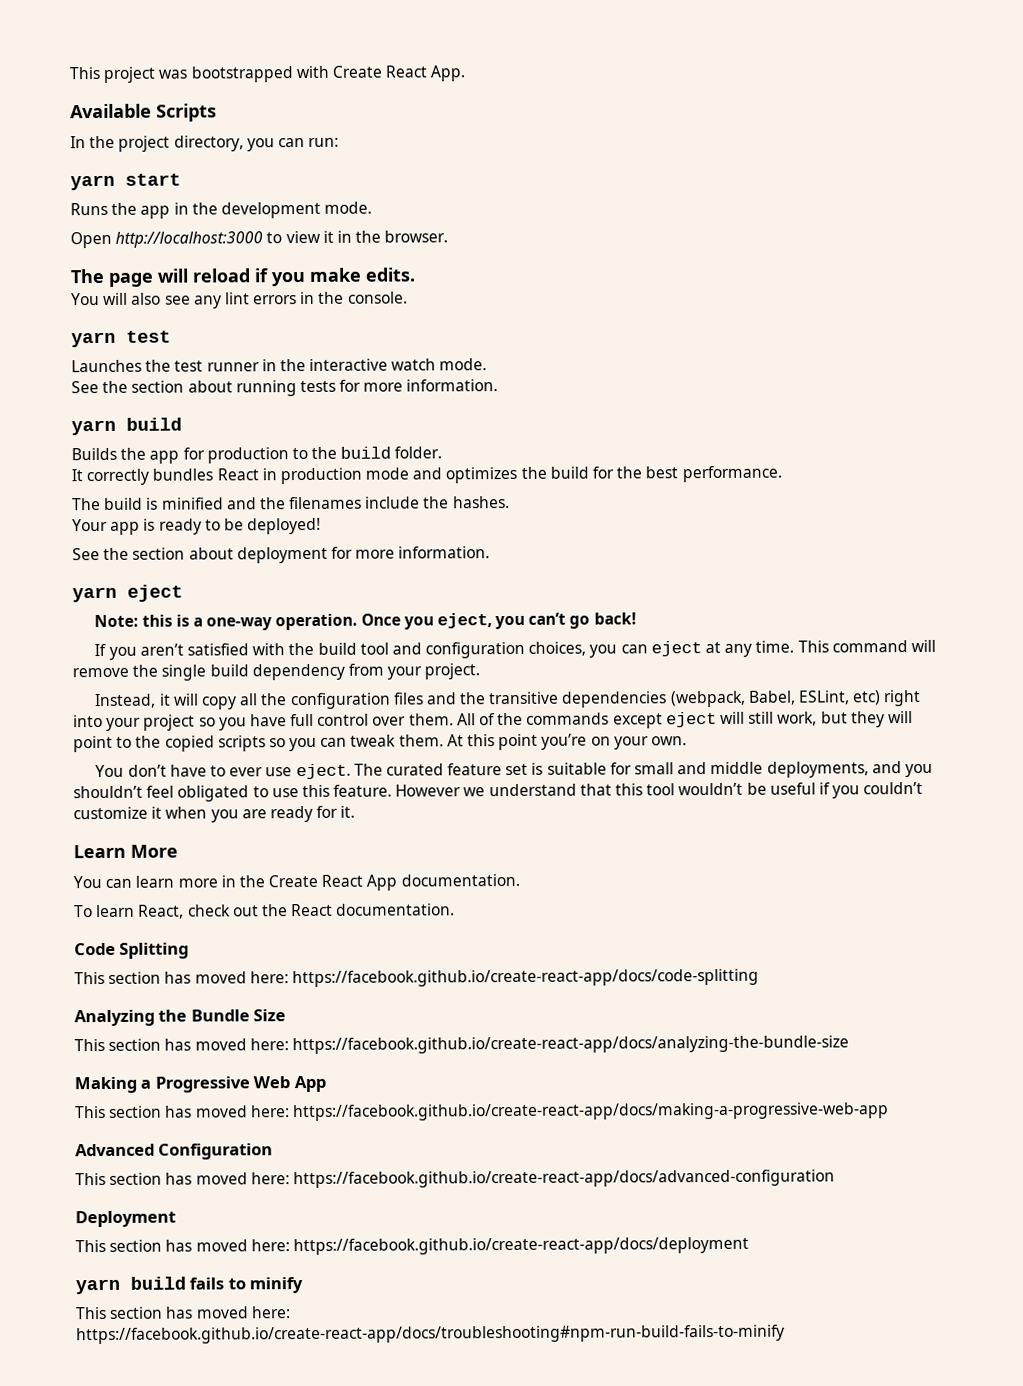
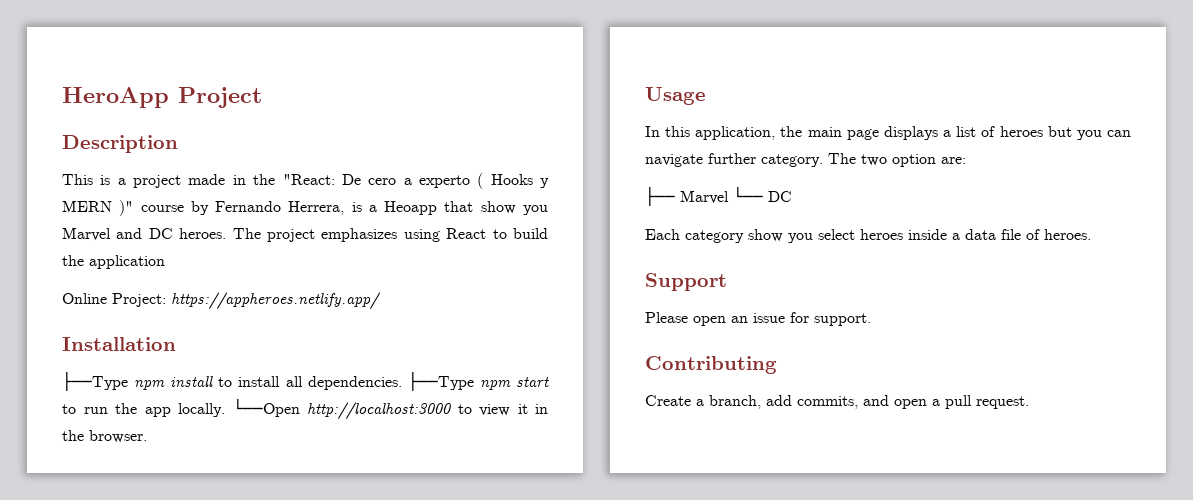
[69,65,467,83] [70,103,217,122] [70,135,340,152] [70,173,181,191] [70,201,373,219] [70,231,112,249] This project was bootstrapped with Create React App. // Available Scripts // In the project directory, you can run: // yarn start // Runs the app in the development mode. // Open -> [62,87,262,108] [62,135,178,153] [62,173,549,189] [62,200,548,216] [62,227,548,242] [62,255,165,269] [62,292,380,310] [62,337,176,351] [62,371,549,391] [62,398,300,417] HeroApp Project // Description // This is a project made in the "React: De cero a experto ( Hooks y MERN )" course by Fernando Herrera, is a Heoapp that show you Marvel and DC heroes. The project emphasizes using React to build the application // Online Project: https://appheroes.netlify.app/ // Installation // ├──Type npm install to install all dependencies. ├──Type npm start to run the app locally. └──Open
[70,267,415,287] [71,291,408,309] [71,330,171,348] [71,358,488,373] [71,379,499,397] [71,417,182,436] [71,446,443,464] [71,465,782,486] [72,496,510,511] [72,517,322,535] [72,546,491,564] [72,584,183,603] [94,612,636,631] [94,639,936,660] [72,663,481,681] [95,689,922,710] [73,711,913,731] [73,733,687,753] [95,761,933,780] [73,781,924,802] [73,805,356,823] [73,844,178,859] [73,873,520,891] [74,903,456,919] [74,942,190,959] [74,968,759,988] [74,1009,287,1027] [74,1035,849,1055] [74,1075,326,1094] [75,1102,889,1122] [75,1143,274,1160] [75,1169,835,1189] [75,1210,176,1228] [75,1236,749,1256] [75,1276,304,1295] [75,1306,291,1320] [76,1324,785,1345] The page will reload if you make edits. // You will also see any lint errors in the console. // yarn test // Launches the test runner in the interactive watch mode. // See the section about running tests for more information. // yarn build // Builds the app for production to the build folder. // It correctly bundles React in production mode and optimizes the build for the best performance. // The build is minified and the filenames include the hashes. // Your app is ready to be deployed! // See the section about deployment for more information. // yarn eject // Note: this is a one-way operation. Once you eject, you can’t go back! // If you aren’t satisfied with the build tool and configuration choices, you can eject at any time. This command will remove the single build dependency from your project. // Instead, it will copy all the configuration files and the transitive dependencies (webpack, Babel, ESLint, etc) right into your project so you have full control over them. All of the commands except eject will still work, but they will point to the copied scripts so you can tweak them. At this point you’re on your own. // You don’t have to ever use eject. The curated feature set is suitable for small and middle deployments, and you shouldn’t feel obligated to use this feature. However we understand that this tool wouldn’t be useful if you couldn’t customize it when you are ready for it. // Learn More // You can learn more in the Create React App documentation. // To learn React, check out the React documentation. // Code Splitting // This section has moved here: https://facebook.github.io/create-react-app/docs/code-splitting // Analyzing the Bundle Size // This section has moved here: https://facebook.github.io/create-react-app/docs/analyzing-the-bundle-size // Making a Progressive Web App // This section has moved here: https://facebook.github.io/create-react-app/docs/making-a-progressive-web-app // Advanced Configuration // This section has moved here: https://facebook.github.io/create-react-app/docs/advanced-configuration // Deployment // This section has moved here: https://facebook.github.io/create-react-app/docs/deployment // yarn build fails to minify // This section has moved here: https://facebook.github.io/create-react-app/docs/troubleshooting#npm-run-build-fails-to-minify -> [645,87,706,105] [645,126,1131,140] [645,153,966,167] [645,186,792,206] [645,229,1091,243] [645,273,727,291] [645,312,871,326] [645,356,777,374] [645,395,1029,409] Usage // In this application, the main page displays a list of heroes but you can navigate further category. The two option are: // ├── Marvel └── DC // Each category show you select heroes inside a data file of heroes. // Support // Please open an issue for support. // Contributing // Create a branch, add commits, and open a pull request.

